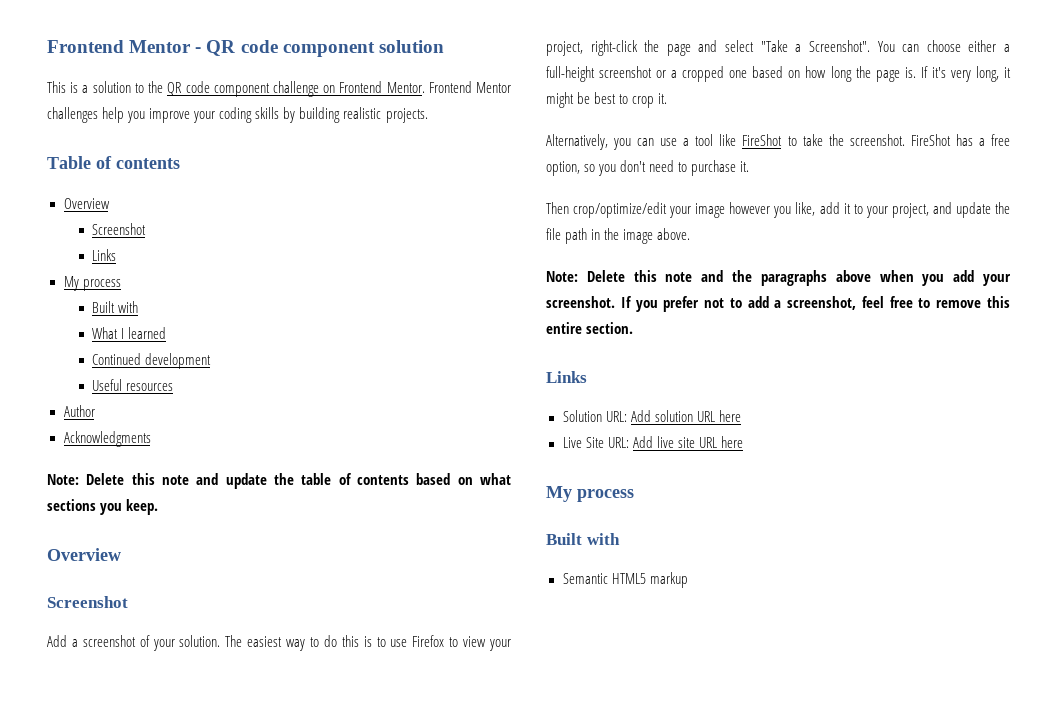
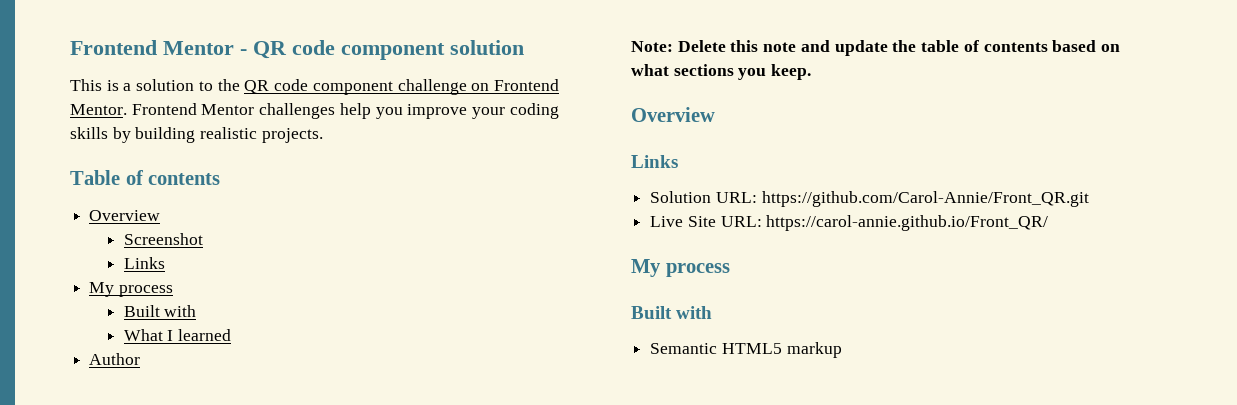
[92,353,212,369] [92,379,174,391] // Continued development // Useful resources -> (232, 335) none
[63,431,151,447] // Acknowledgments -> (141, 359) none
[47,596,128,608] [47,635,512,651] [546,40,1011,56] [546,66,1011,82] [546,92,668,108] [546,134,1010,150] [546,160,750,176] [546,202,1010,218] [546,228,691,244] [546,270,1011,286] [546,296,1010,312] [546,322,634,334] // Screenshot // Add a screenshot of your solution. The easiest way to do this is to use Firefox to view your project, right-click the page and select "Take a Screenshot". You can choose either a full-height screenshot or a cropped one based on how long the page is. If it's very long, it might be best to crop it. // Alternatively, you can use a tool like FireShot to take the screenshot. FireShot has a free option, so you don't need to purchase it. // Then crop/optimize/edit your image however you like, add it to your project, and update the file path in the image above. // Note: Delete this note and the paragraphs above when you add your screenshot. If you prefer not to add a screenshot, feel free to remove this entire section. -> (715, 114) none
[630,410,741,422] Add solution URL here -> [761,191,1089,207] https://github.com/Carol-Annie/Front_QR.git
[632,436,743,448] Add live site URL here -> [766,215,1049,231] https://carol-annie.github.io/Front_QR/

